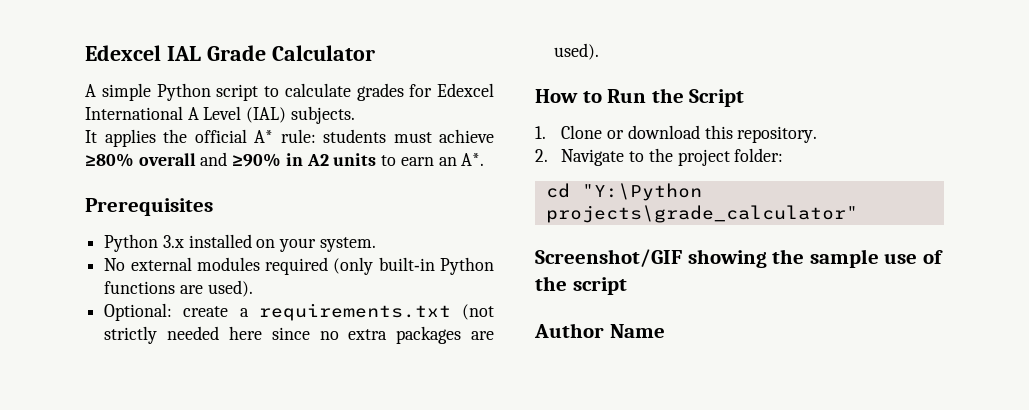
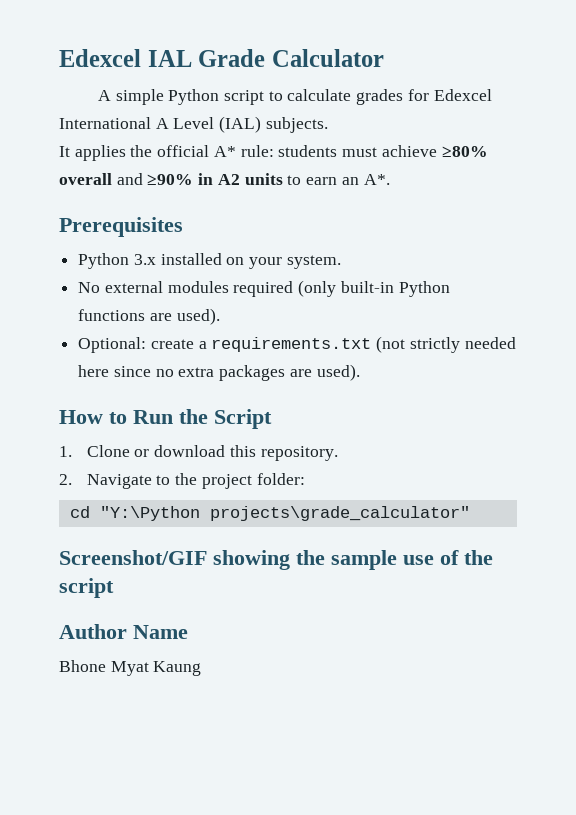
(665, 331) none -> [59,660,202,676] // Bhone Myat Kaung

